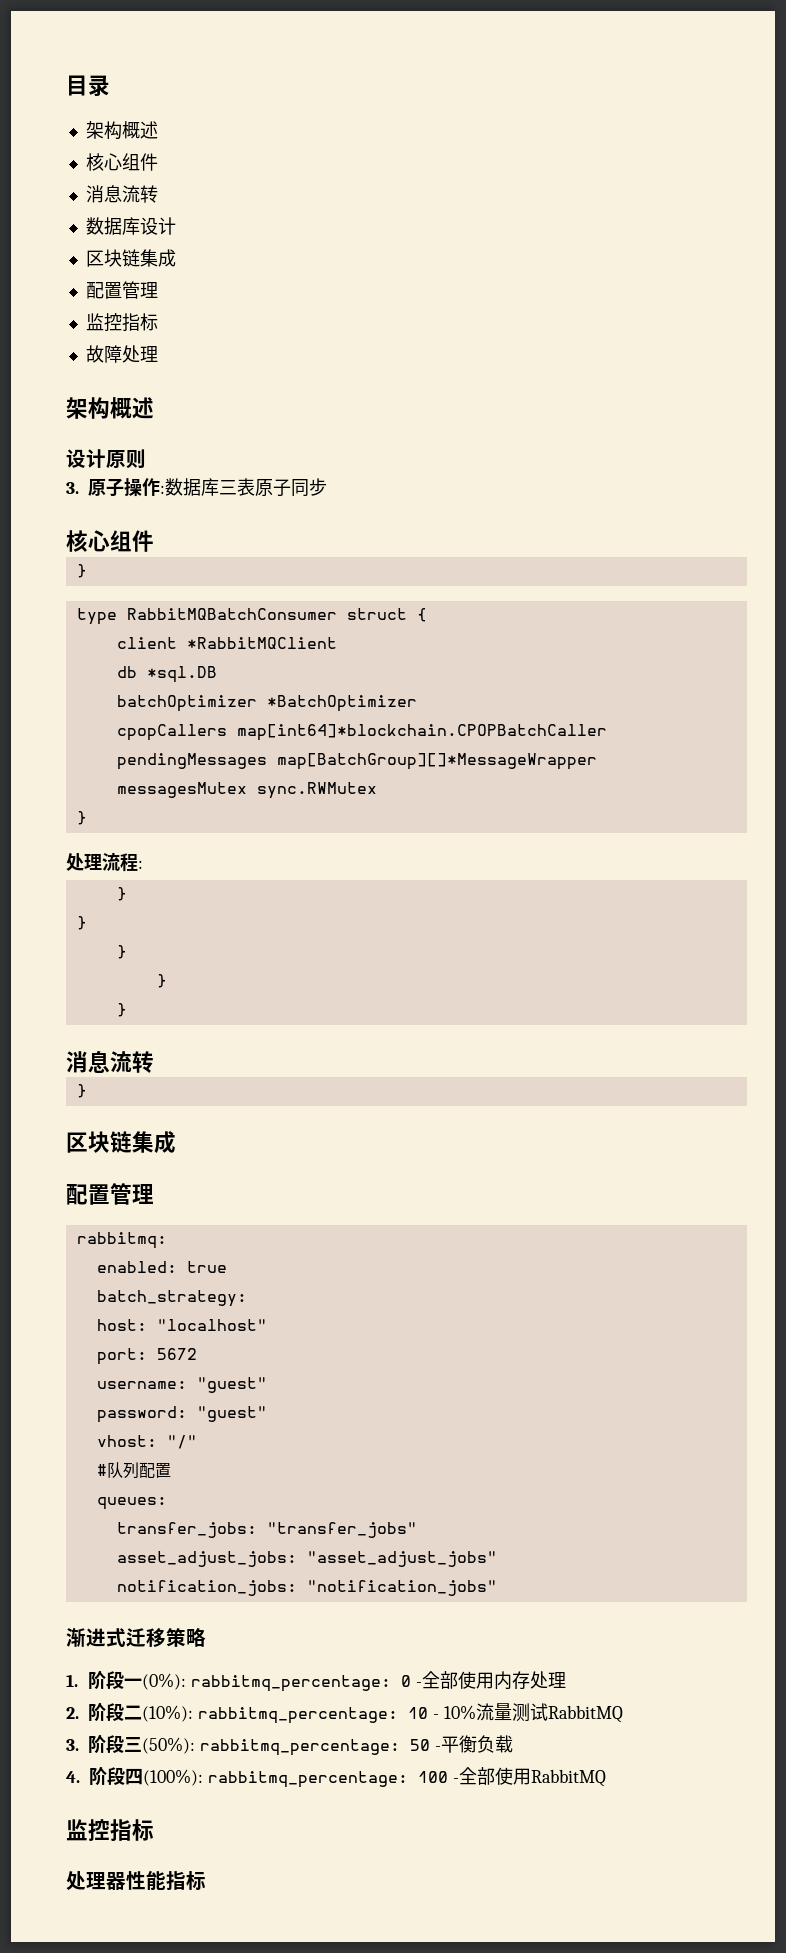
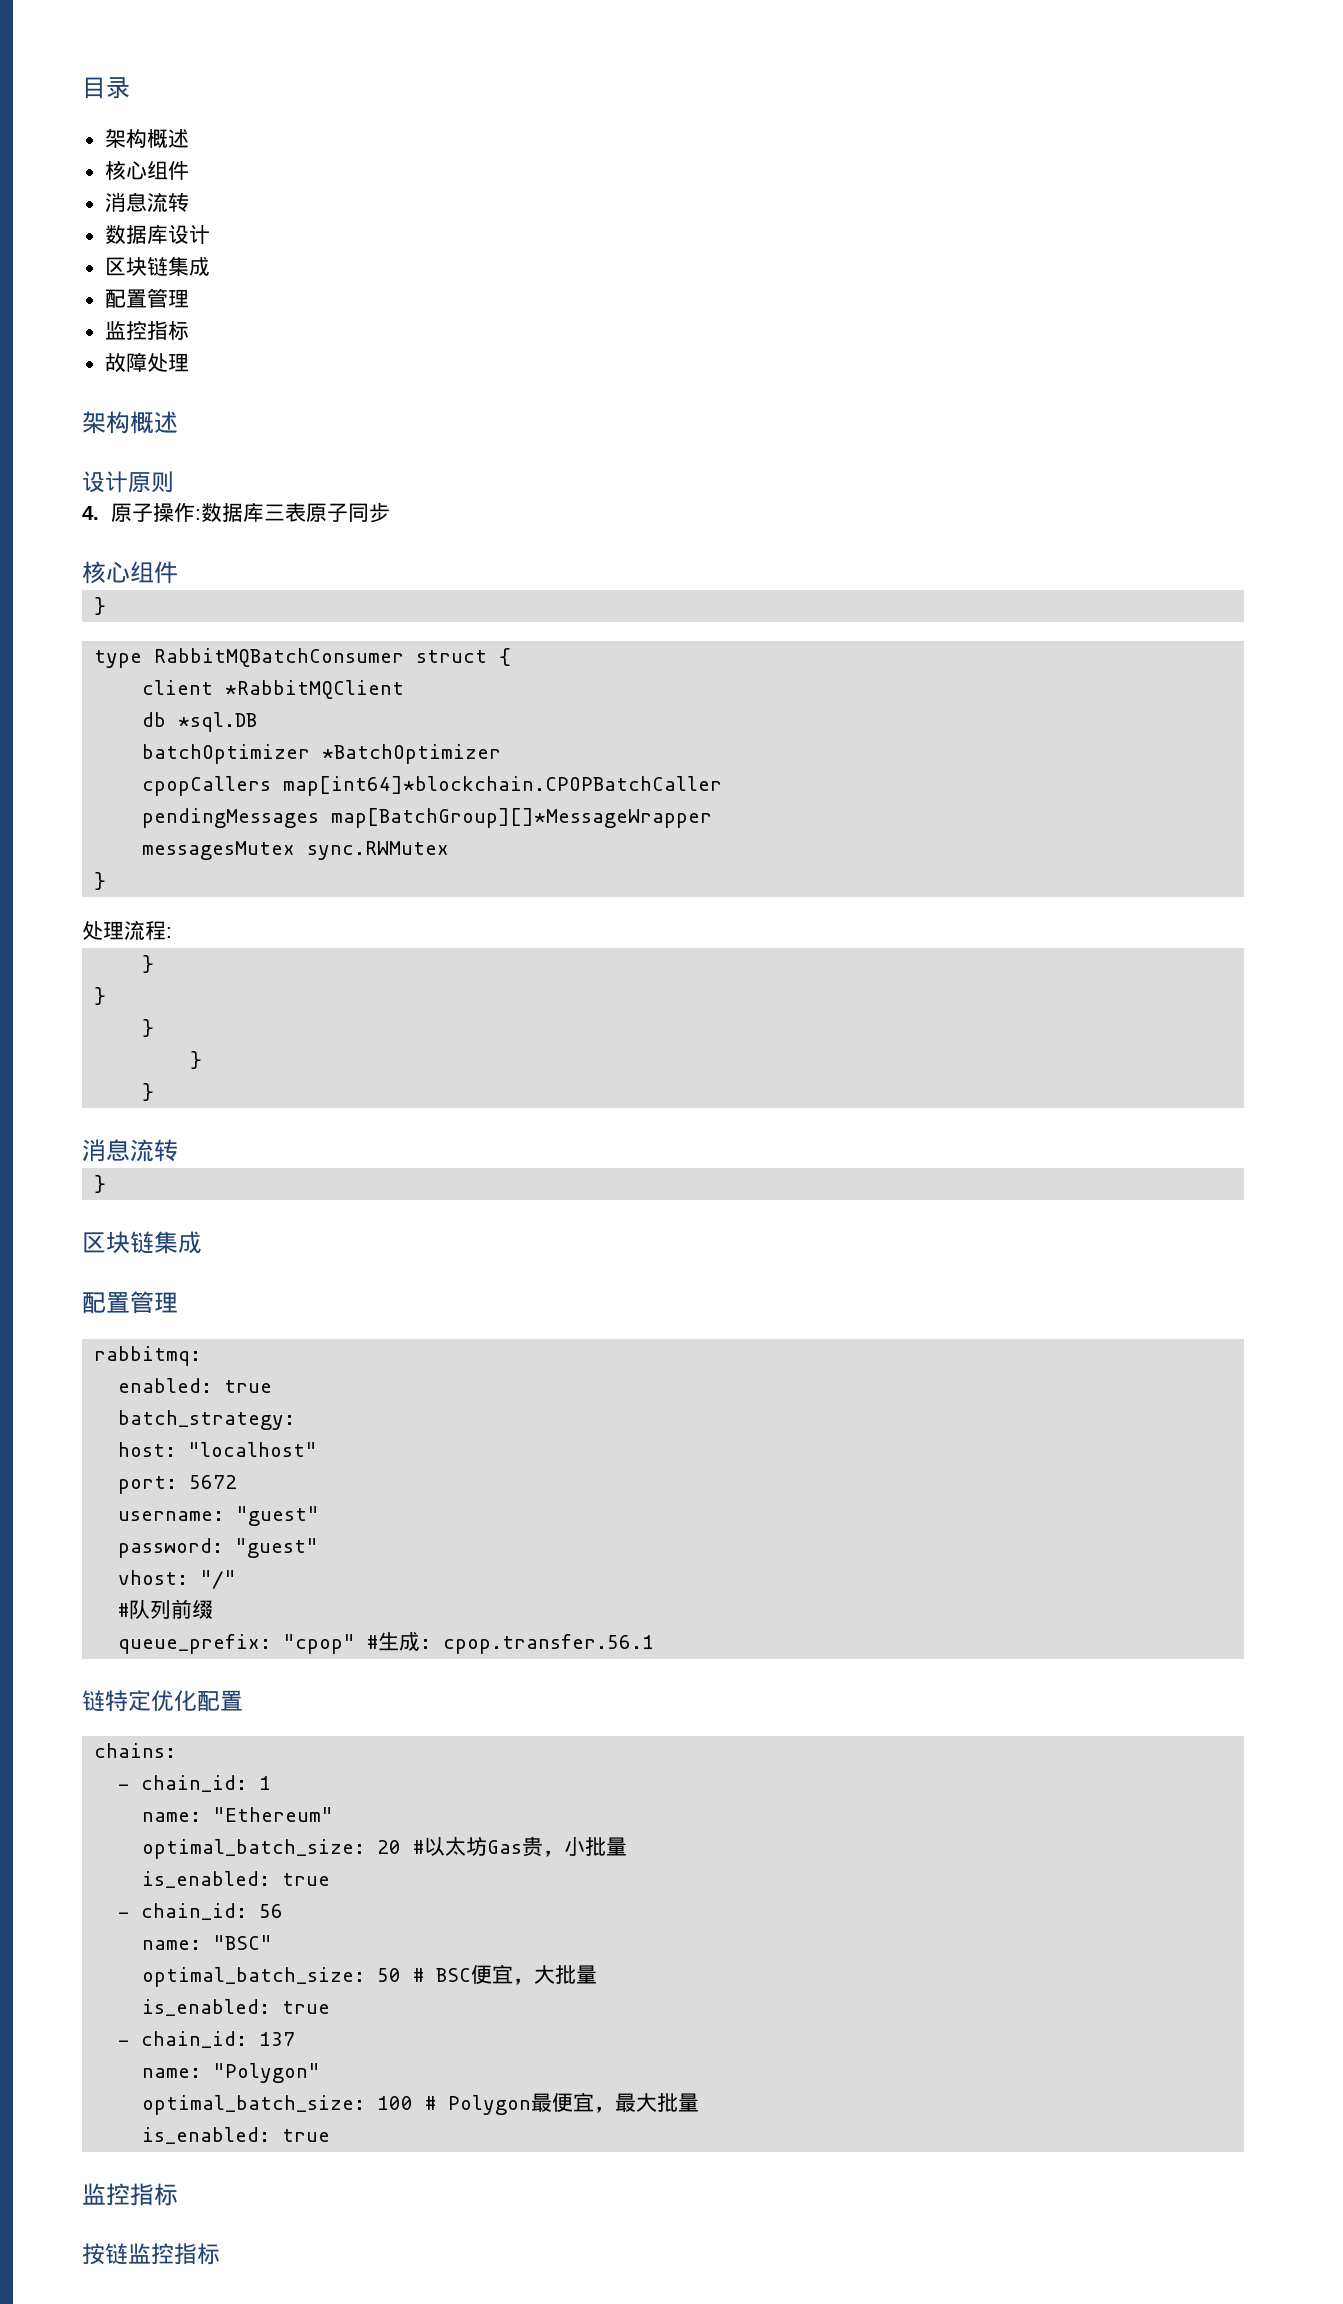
[66,482,79,494] 3. -> [82,506,99,520] 4.
[138,1462,171,1478] [96,1497,167,1510] [116,1522,417,1538] [116,1551,497,1567] [116,1580,497,1596] [66,1627,206,1647] [66,1670,567,1692] [66,1702,624,1724] [66,1734,514,1756] [66,1766,606,1788] [66,1819,154,1841] [66,1871,166,1890] 配置 // queues: // transfer_jobs: "transfer_jobs" // asset_adjust_jobs: "asset_adjust_jobs" // notification_jobs: "notification_jobs" // 渐进式迁移策略 // 1.阶段一(0%): rabbitmq_percentage: 0 -全部使用内存处理 // 2.阶段二(10%): rabbitmq_percentage: 10 - 10%流量测试RabbitMQ // 3.阶段三(50%): rabbitmq_percentage: 50 -平衡负载 // 4.阶段四(100%): rabbitmq_percentage: 100 -全部使用RabbitMQ // 监控指标 // 处理器性能 -> [171,1599,214,1619] [118,1632,655,1654] [82,1690,243,1712] [94,1743,177,1758] [118,1775,272,1792] [142,1807,334,1822] [142,1836,628,1859] [142,1871,331,1888] [118,1903,284,1920] [142,1935,273,1950] [142,1964,598,1987] [142,1999,331,2016] [118,2031,296,2048] [142,2063,321,2083] [142,2092,700,2115] [142,2127,331,2144] [82,2183,178,2206] [82,2243,174,2265] 前缀 // queue_prefix: "cpop" #生成: cpop.transfer.56.1 // 链特定优化配置 // chains: // - chain_id: 1 // name: "Ethereum" // optimal_batch_size: 20 #以太坊Gas贵，小批量 // is_enabled: true // - chain_id: 56 // name: "BSC" // optimal_batch_size: 50 # BSC便宜，大批量 // is_enabled: true // - chain_id: 137 // name: "Polygon" // optimal_batch_size: 100 # Polygon最便宜，最大批量 // is_enabled: true // 监控指标 // 按链监控

